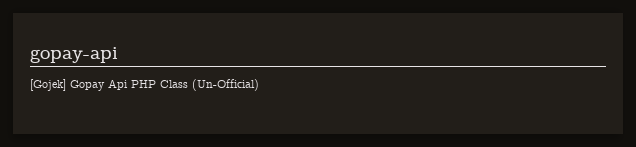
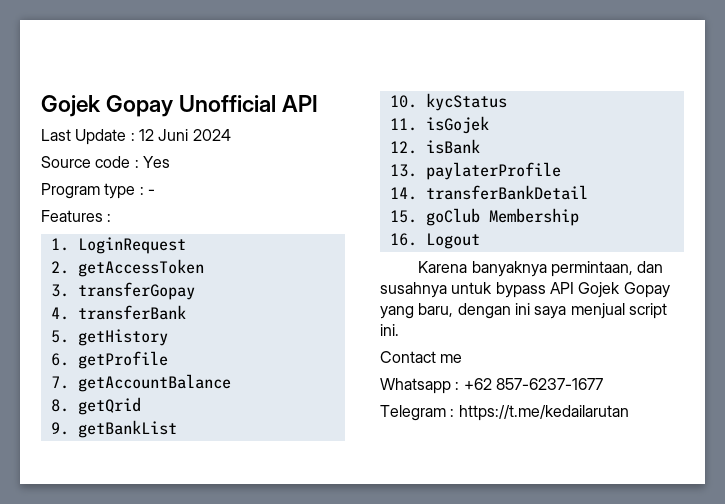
[30,47,118,63] [30,79,259,91] gopay-api // [Gojek] Gopay Api PHP Class (Un-Official) -> [41,95,319,117] [41,129,231,145] [41,156,170,168] [41,183,155,199] [41,210,112,222] [50,237,186,254] [50,259,204,277] [50,282,195,300] [50,305,186,320] [50,329,168,346] [50,351,168,369] [50,374,231,392] [50,397,141,415] [50,420,177,438] [389,93,507,111] [389,116,489,134] [389,139,480,154] [389,162,561,180] [389,185,588,200] [389,208,579,226] [389,233,480,249] [418,261,664,277] [380,282,670,298] [380,303,667,319] [380,324,399,336] [380,351,463,363] [380,378,603,394] [380,405,629,421] Gojek Gopay Unofficial API // Last Update : 12 Juni 2024 // Source code : Yes // Program type : - // Features : // 1. LoginRequest // 2. getAccessToken // 3. transferGopay // 4. transferBank // 5. getHistory // 6. getProfile // 7. getAccountBalance // 8. getQrid // 9. getBankList // 10. kycStatus // 11. isGojek // 12. isBank // 13. paylaterProfile // 14. transferBankDetail // 15. goClub Membership // 16. Logout // Karena banyaknya permintaan, dan susahnya untuk bypass API Gojek Gopay yang baru, dengan ini saya menjual script ini. // Contact me // Whatsapp : +62 857-6237-1677 // Telegram : https://t.me/kedailarutan

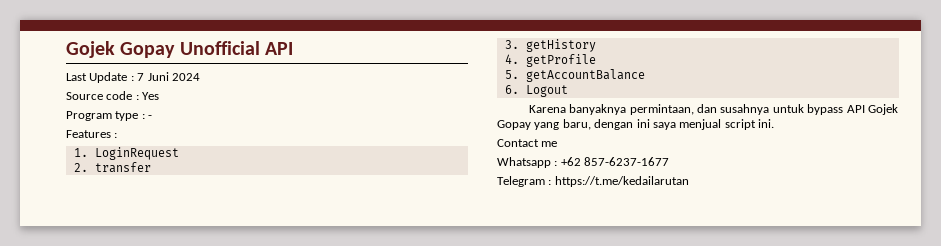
[138,129,154,141] 12 -> [137,73,145,81] 7
[77,259,204,277] getAccessToken -> [94,162,151,173] transfer
[77,282,195,300] transferGopay -> [525,39,596,52] getHistory
[77,305,186,320] transferBank -> [525,54,596,67] getProfile
[77,329,168,346] getHistory -> [525,69,645,82] getAccountBalance
[77,351,168,369] [50,374,231,392] [50,397,141,415] [50,420,177,438] [389,93,507,111] [389,116,489,134] [389,139,480,154] [389,162,561,180] [389,185,588,200] [389,208,579,226] [389,233,417,246] getProfile // 7. getAccountBalance // 8. getQrid // 9. getBankList // 10. kycStatus // 11. isGojek // 12. isBank // 13. paylaterProfile // 14. transferBankDetail // 15. goClub Membership // 16. -> (519, 89) none

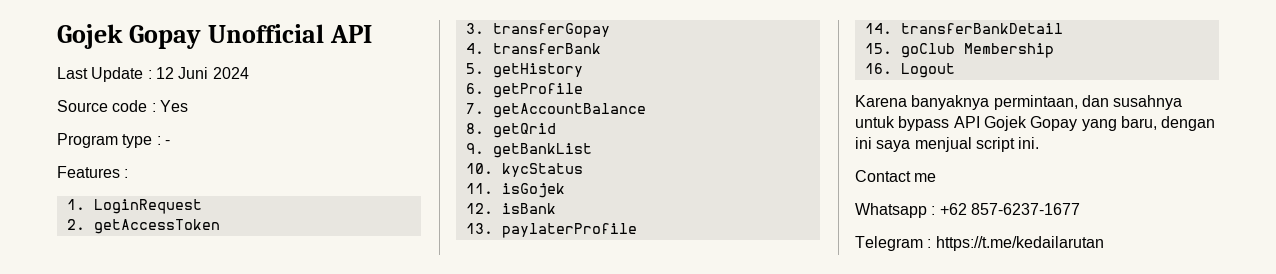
[137,73,145,81] 7 -> [155,67,174,79] 12
[94,162,151,173] transfer -> [93,219,220,234] getAccessToken
(519, 44) none -> [492,23,610,38] [465,43,601,54] [465,63,484,74] transferGopay // 4. transferBank // 5.
[504,54,519,64] 4. -> [465,83,484,94] 6.
[504,70,519,79] 5. -> [465,103,484,114] 7.
[504,85,519,94] 6. -> [465,123,556,138] [465,143,592,158] [465,163,583,177] [465,183,565,198] [465,203,556,214] [465,223,637,238] [864,23,1063,34] [864,43,1054,58] [864,63,892,74] 8. getQrid // 9. getBankList // 10. kycStatus // 11. isGojek // 12. isBank // 13. paylaterProfile // 14. transferBankDetail // 15. goClub Membership // 16.

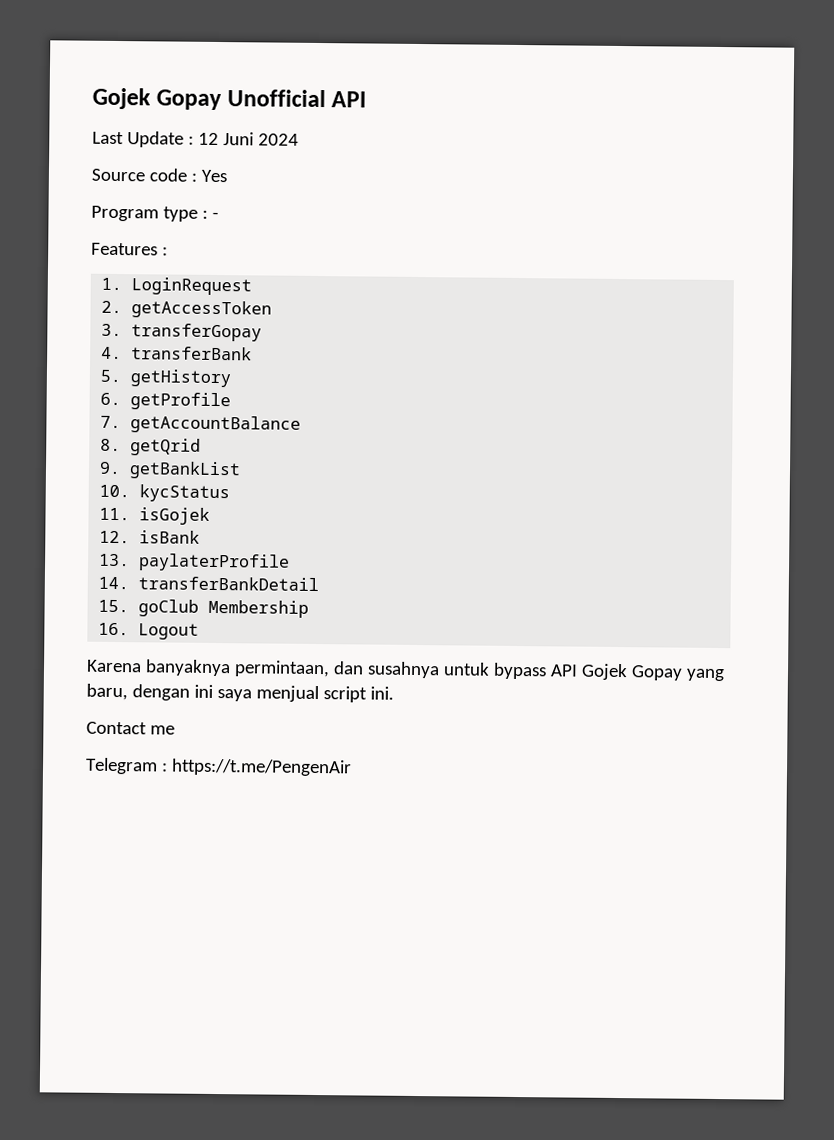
[855,203,1080,218] // Whatsapp : +62 857-6237-1677 -> (175, 730) none
[935,236,1104,251] https://t.me/kedailarutan -> [170,758,352,777] https://t.me/PengenAir

